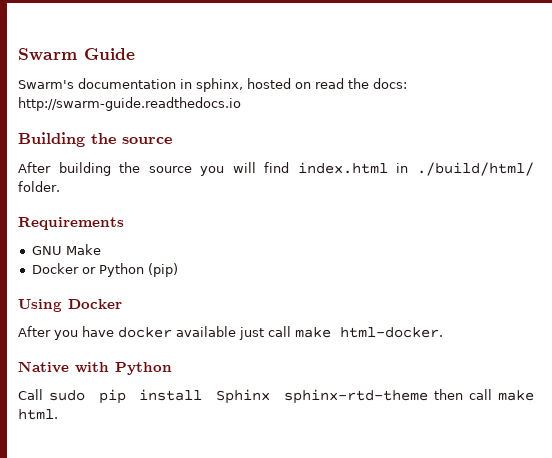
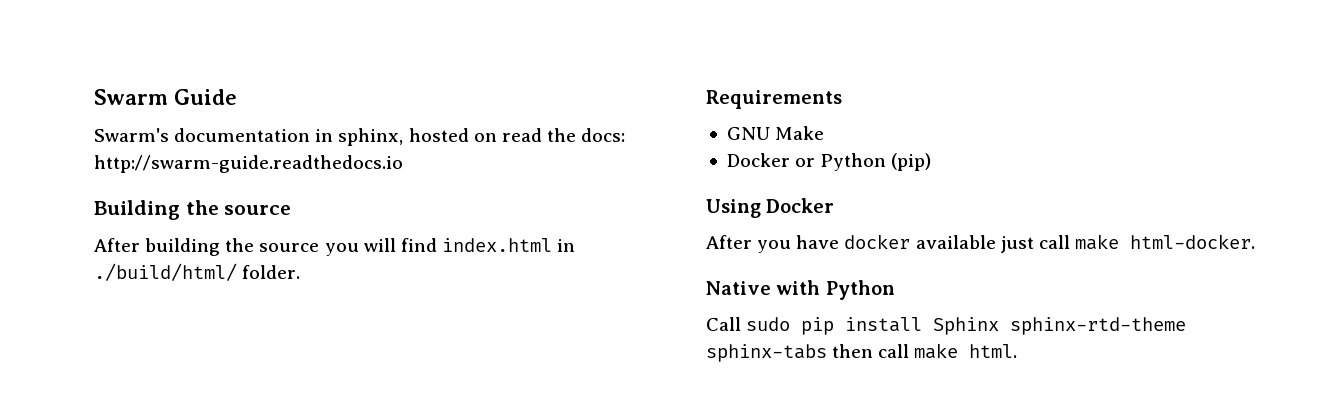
(428, 396) none -> [706,344,827,362] sphinx-tabs

